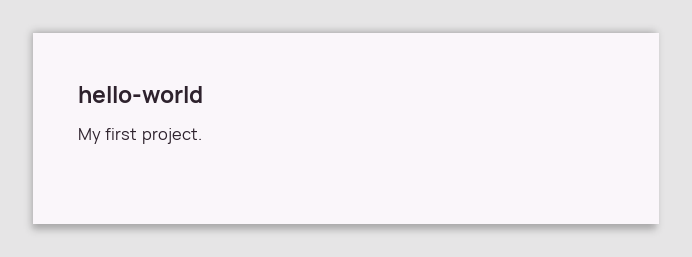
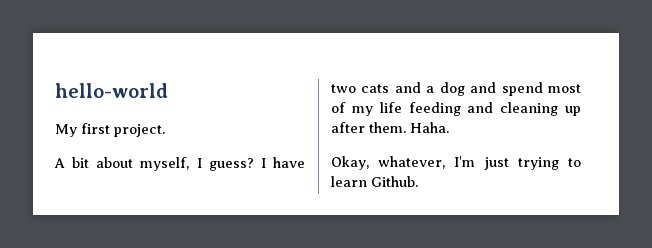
(202, 136) none -> [54,157,305,171] [331,82,581,96] [331,102,581,116] [331,122,449,133] [331,156,581,170] [331,176,418,187] // A bit about myself, I guess? I have two cats and a dog and spend most of my life feeding and cleaning up after them. Haha. // Okay, whatever, I'm just trying to learn Github.

